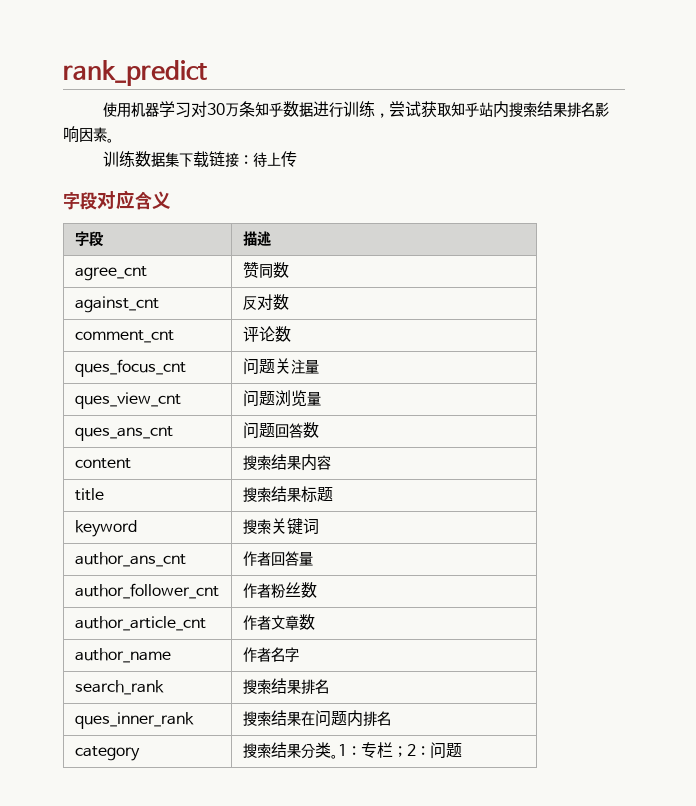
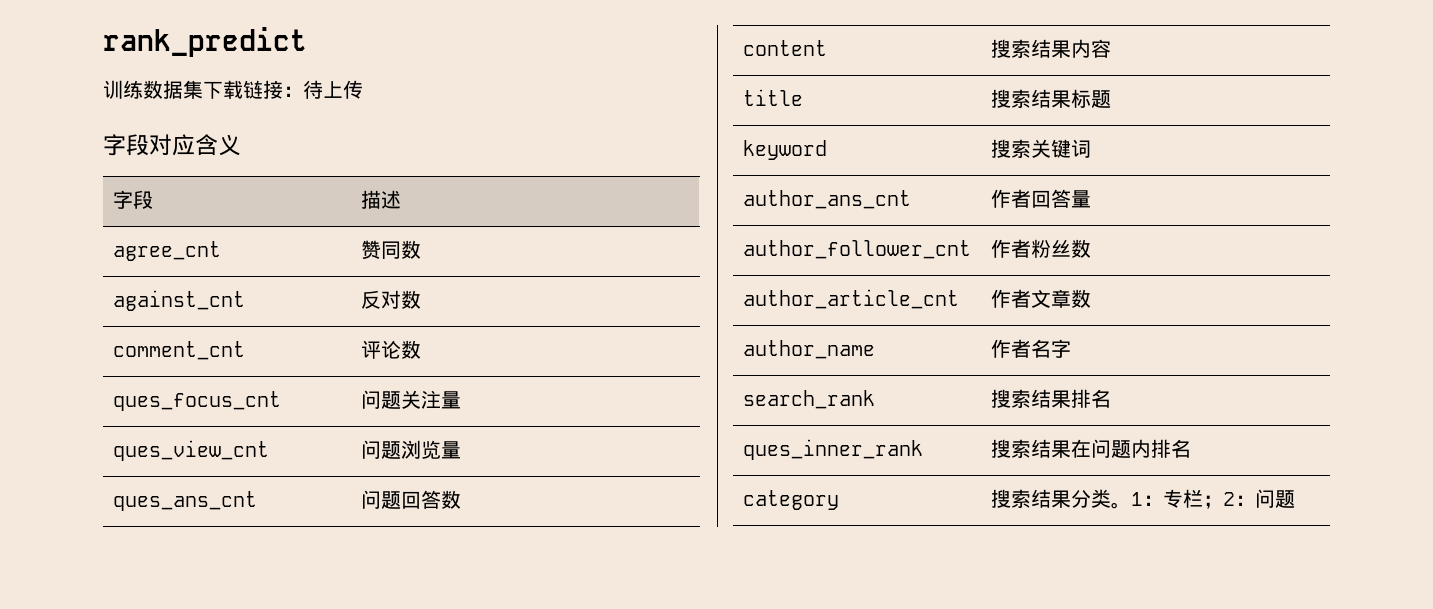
[103,101,610,118] [63,126,114,143] // 使用机器学习对30万条知乎数据进行训练，尝试获取知乎站内搜索结果排名影响因素。 -> (307, 42) none

